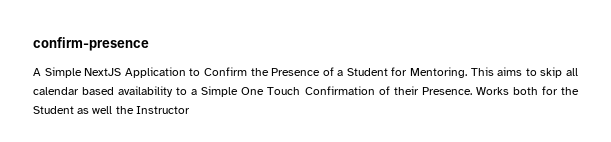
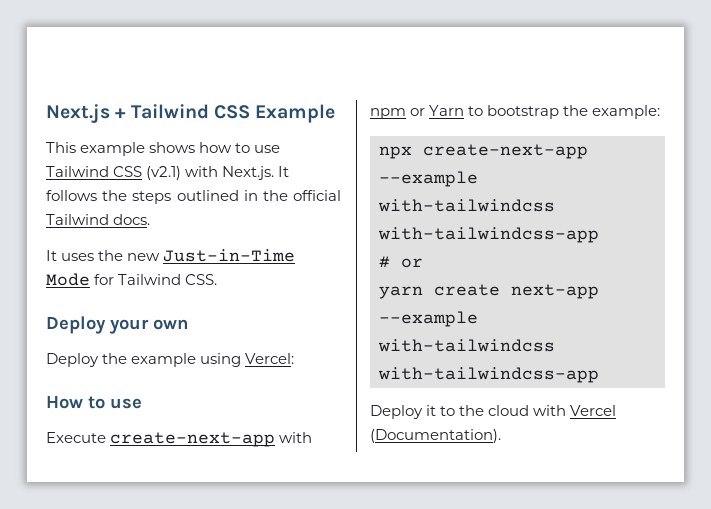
[33,37,149,51] [33,67,578,78] [33,86,579,97] [33,106,190,114] confirm-presence // A Simple NextJS Application to Confirm the Presence of a Student for Mentoring. This aims to skip all calendar based availability to a Simple One Touch Confirmation of their Presence. Works both for the Student as well the Instructor -> [46,104,336,123] [46,142,281,156] [46,166,290,180] [46,190,341,204] [46,214,151,225] [46,249,296,262] [46,273,218,286] [46,316,189,334] [46,353,295,367] [46,396,142,409] [46,432,313,447] [370,105,661,119] [379,144,588,159] [379,171,478,187] [378,199,555,212] [378,227,599,243] [379,256,423,268] [379,284,599,299] [379,311,478,327] [378,339,555,352] [378,367,599,383] [370,405,617,419] [370,429,501,443] Next.js + Tailwind CSS Example // This example shows how to use Tailwind CSS (v2.1) with Next.js. It follows the steps outlined in the official Tailwind docs. // It uses the new Just-in-Time Mode for Tailwind CSS. // Deploy your own // Deploy the example using Vercel: // How to use // Execute create-next-app with npm or Yarn to bootstrap the example: // npx create-next-app --example with-tailwindcss with-tailwindcss-app // # or // yarn create next-app --example with-tailwindcss with-tailwindcss-app // Deploy it to the cloud with Vercel (Documentation).

